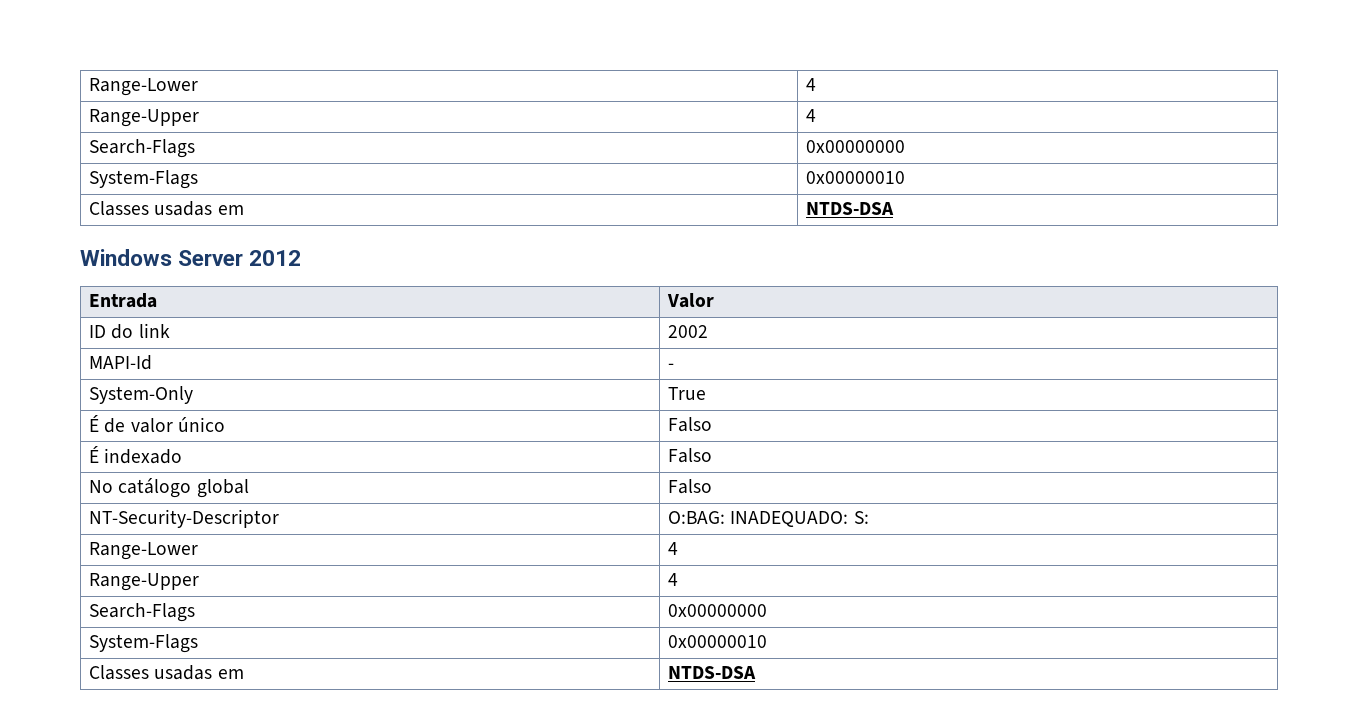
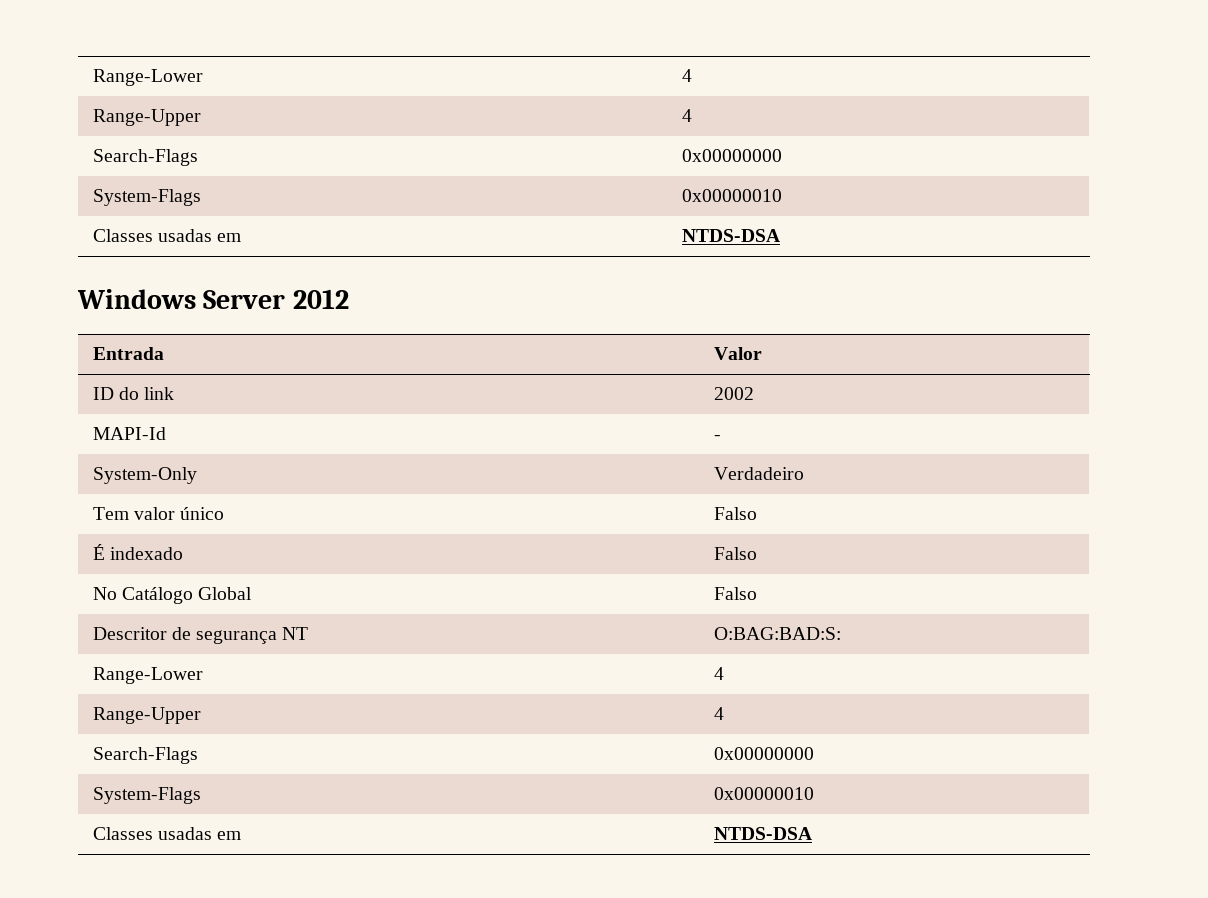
[668,387,707,400] [89,415,126,433] True // É de -> [713,467,804,480] [92,507,129,520] Verdadeiro // Tem
[118,478,249,498] [668,479,713,494] [89,509,280,528] [668,511,869,527] catálogo global | Falso // NT-Security-Descriptor | O:BAG: INADEQUADO: S: -> [121,587,253,604] [713,587,757,600] [92,627,309,644] [713,627,841,640] Catálogo Global | Falso // Descritor de segurança NT | O:BAG:BAD:S:

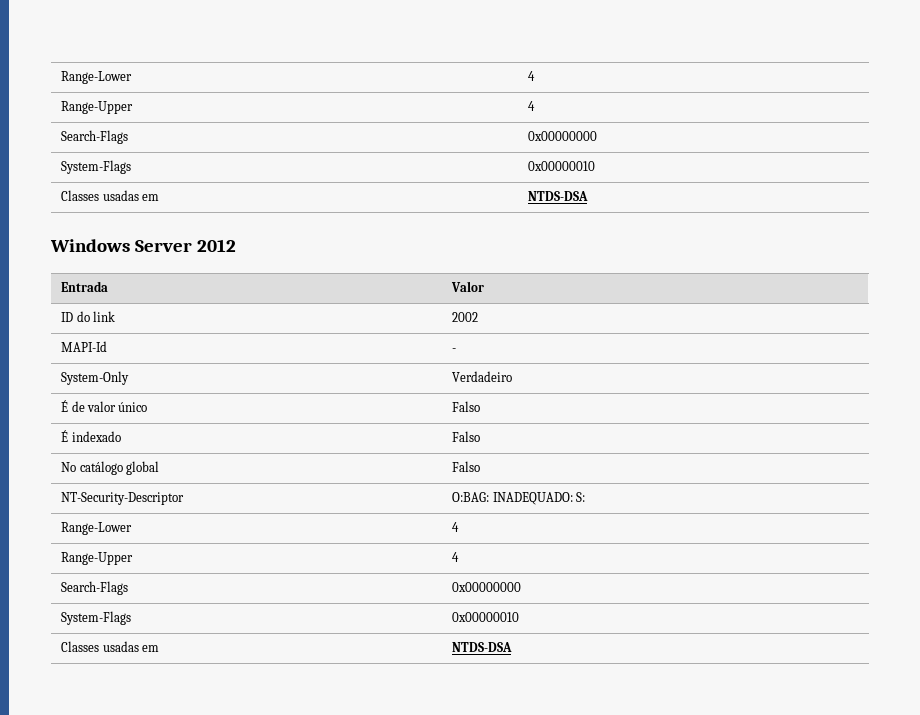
[92,507,129,520] Tem -> [61,400,85,412] É de
[121,587,253,604] [713,587,757,600] [92,627,309,644] [713,627,841,640] Catálogo Global | Falso // Descritor de segurança NT | O:BAG:BAD:S: -> [79,461,160,475] [452,461,481,472] [61,492,185,505] [452,492,586,505] catálogo global | Falso // NT-Security-Descriptor | O:BAG: INADEQUADO: S:

